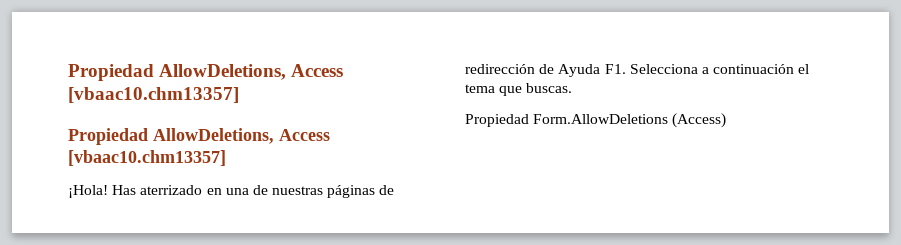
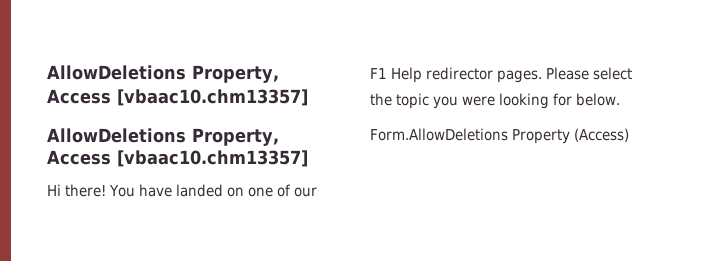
[68,64,344,81] [68,87,239,103] [68,128,330,145] [68,150,226,166] [68,185,395,198] [465,64,810,77] [465,83,573,96] [465,114,669,127] Propiedad AllowDeletions, Access [vbaac10.chm13357] // Propiedad AllowDeletions, Access [vbaac10.chm13357] // ¡Hola! Has aterrizado en una de nuestras páginas de redirección de Ayuda F1. Selecciona a continuación el tema que buscas. // Propiedad Form.AllowDeletions -> [47,65,279,83] [47,89,308,106] [47,128,279,146] [47,150,308,167] [47,184,318,197] [370,67,633,83] [370,93,621,109] [370,128,571,144] AllowDeletions Property, Access [vbaac10.chm13357] // AllowDeletions Property, Access [vbaac10.chm13357] // Hi there! You have landed on one of our F1 Help redirector pages. Please select the topic you were looking for below. // Form.AllowDeletions Property

